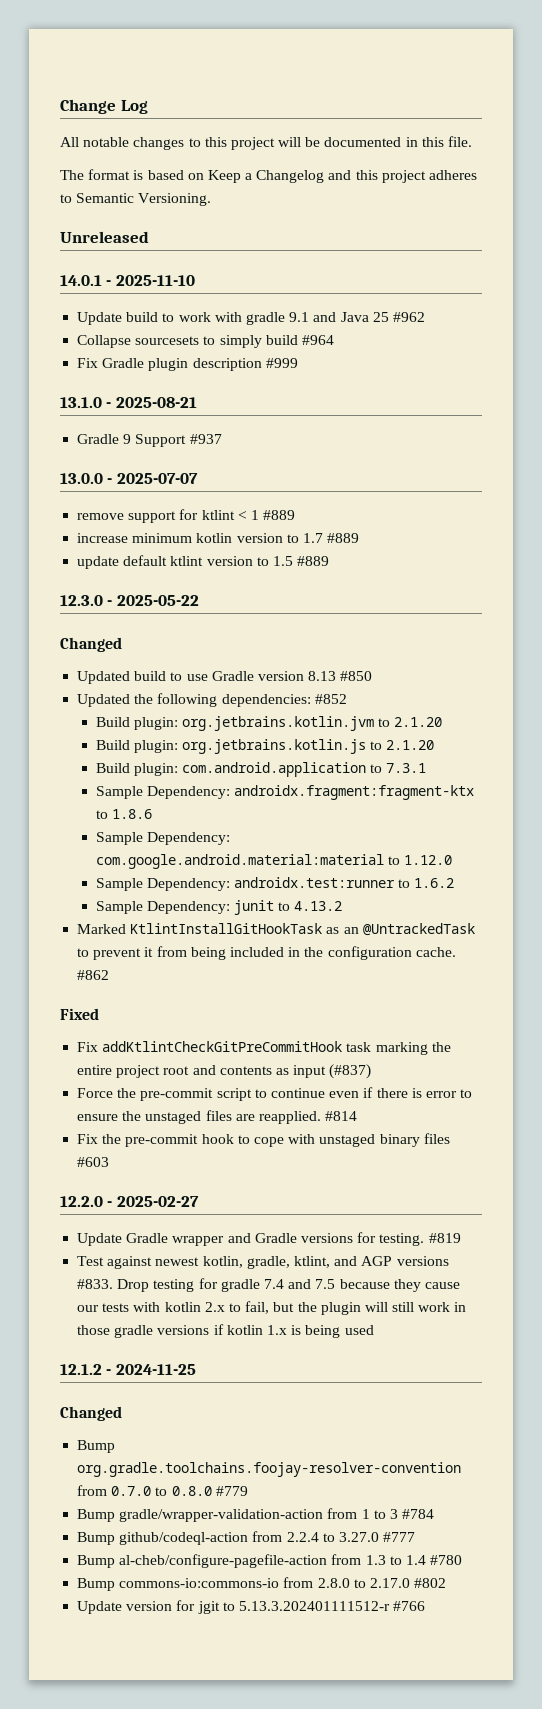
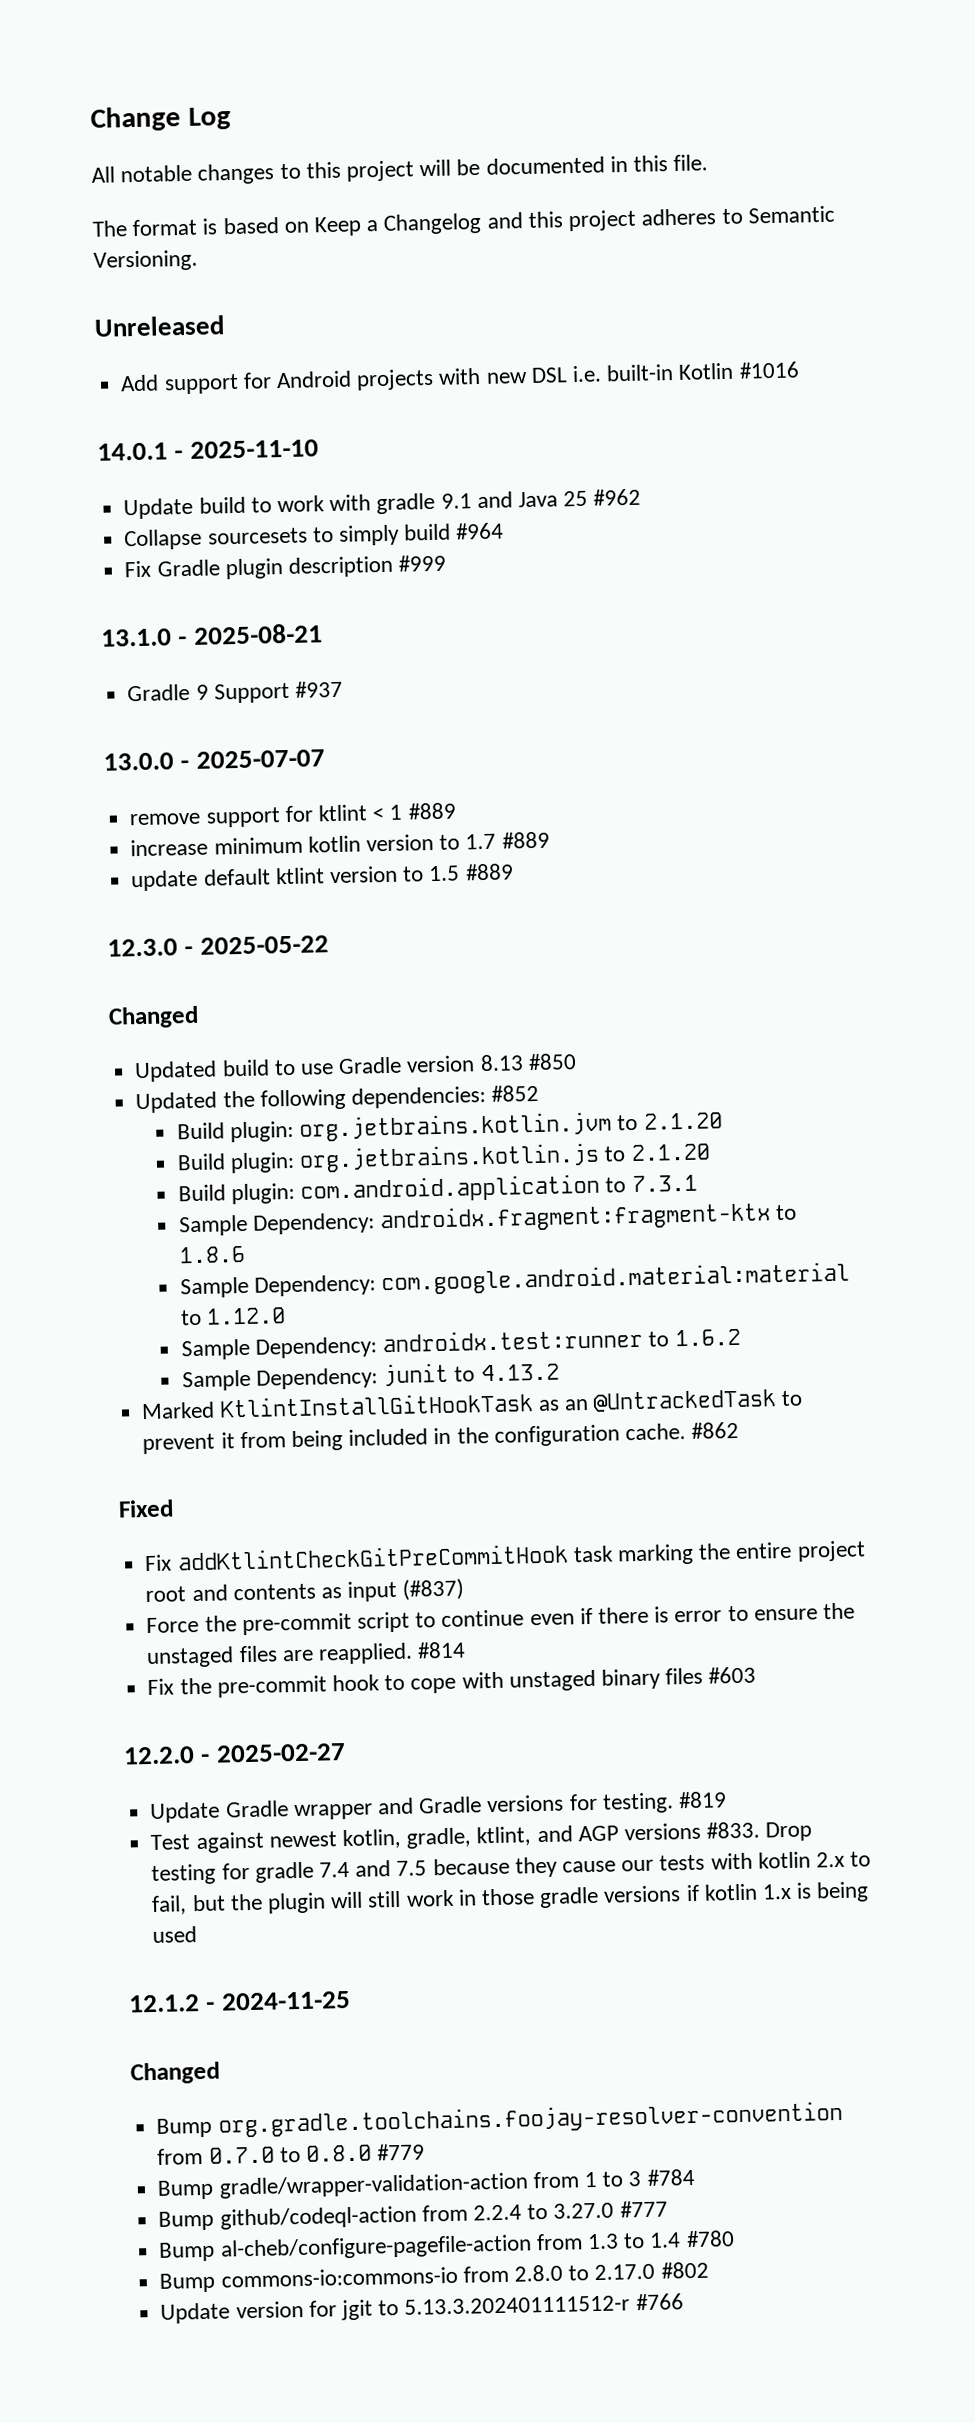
(149, 237) none -> [120,361,800,395] // Add support for Android projects with new DSL i.e. built-in Kotlin #1016

